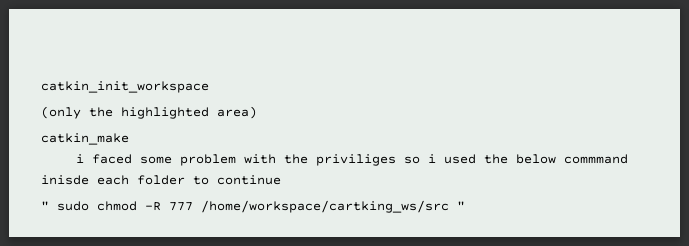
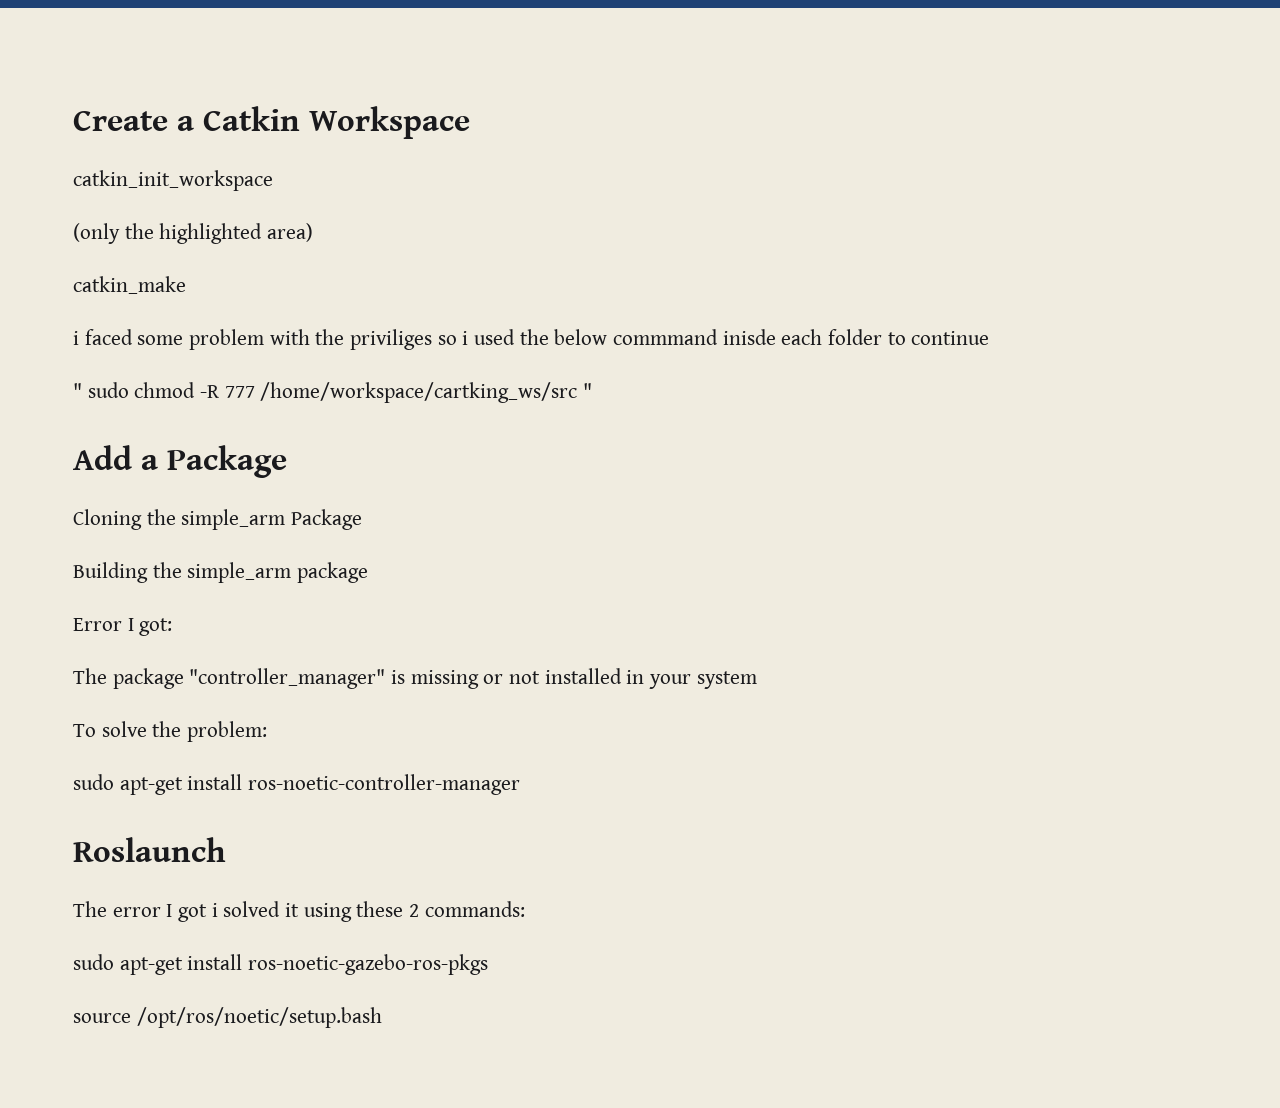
(41, 87) none -> [73,106,470,139] Create a Catkin Workspace //
(465, 205) none -> [73,445,287,478] [73,509,363,530] [73,562,369,583] [73,618,173,636] [73,668,757,689] [73,721,268,742] [73,774,521,795] [73,837,226,862] [73,901,525,922] [73,954,489,975] [73,1007,382,1028] // Add a Package // Cloning the simple_arm Package // Building the simple_arm package // Error I got: // The package "controller_manager" is missing or not installed in your system // To solve the problem: // sudo apt-get install ros-noetic-controller-manager // Roslaunch // The error I got i solved it using these 2 commands: // sudo apt-get install ros-noetic-gazebo-ros-pkgs // source /opt/ros/noetic/setup.bash

